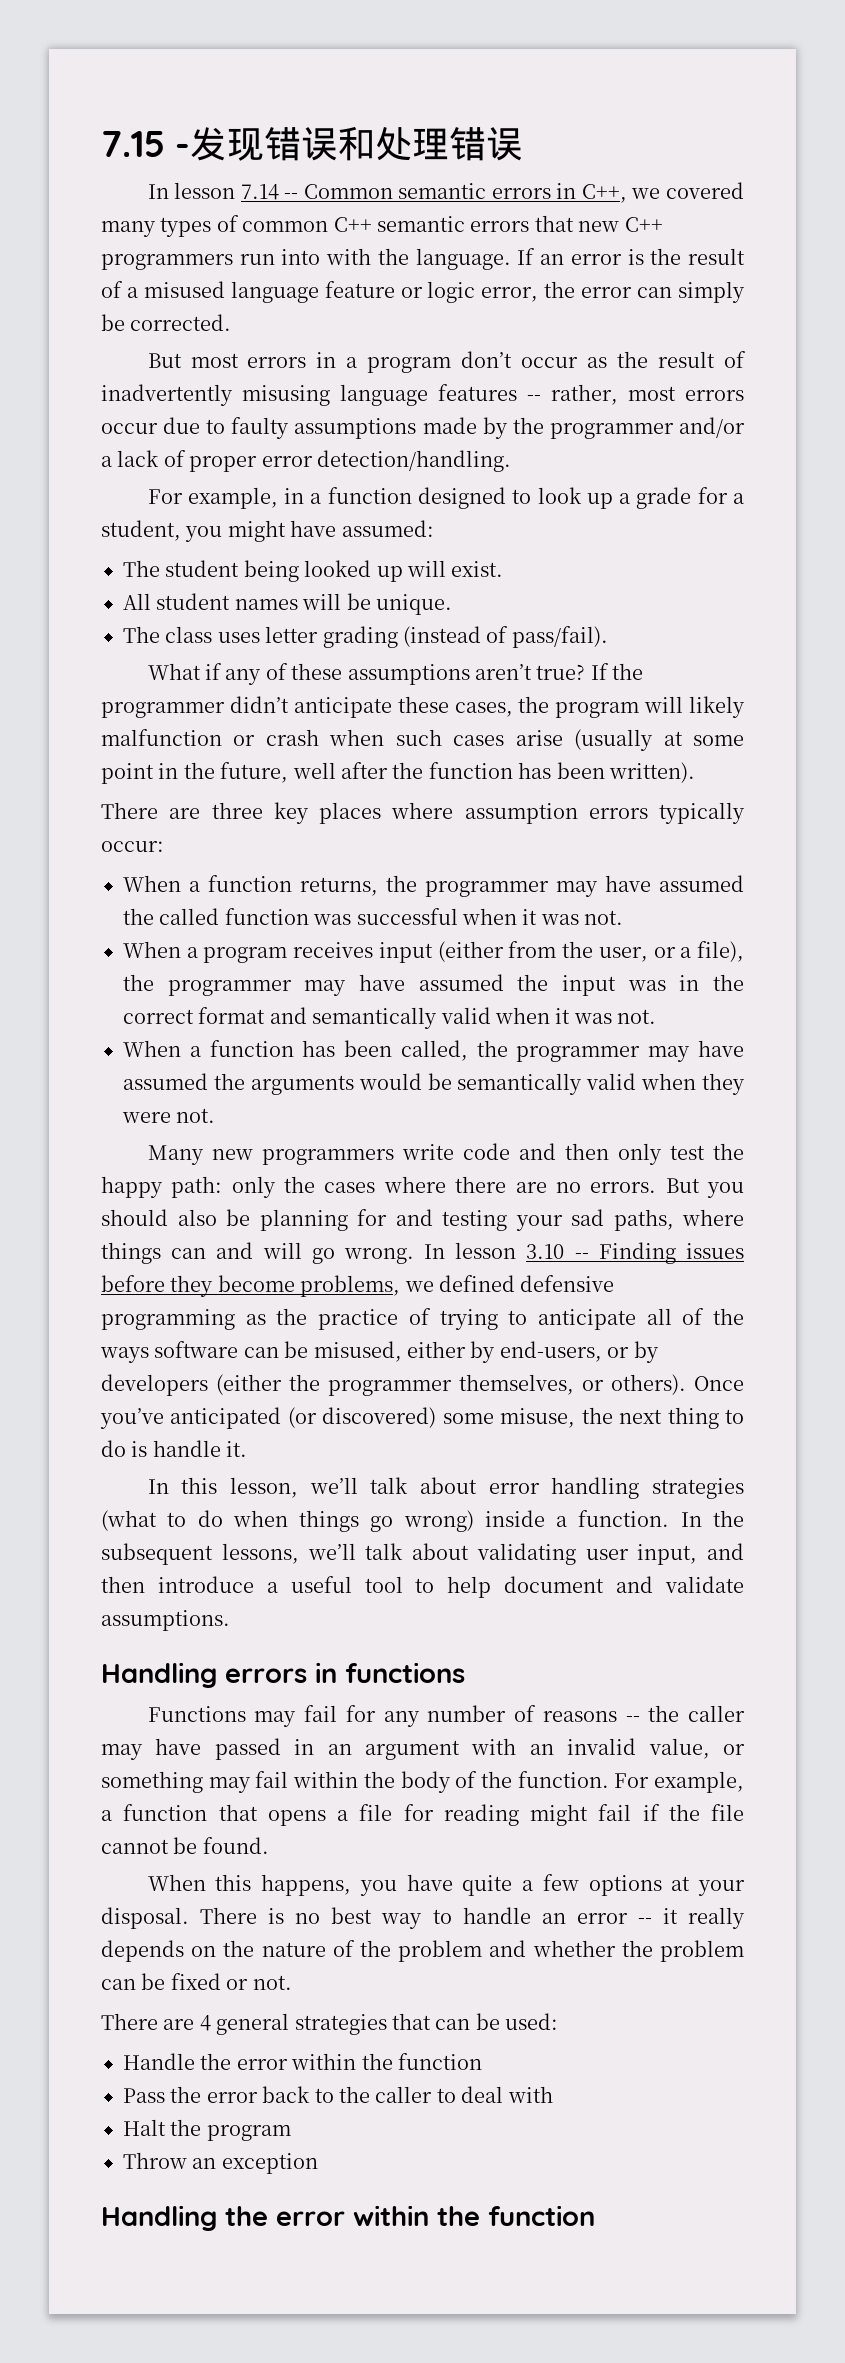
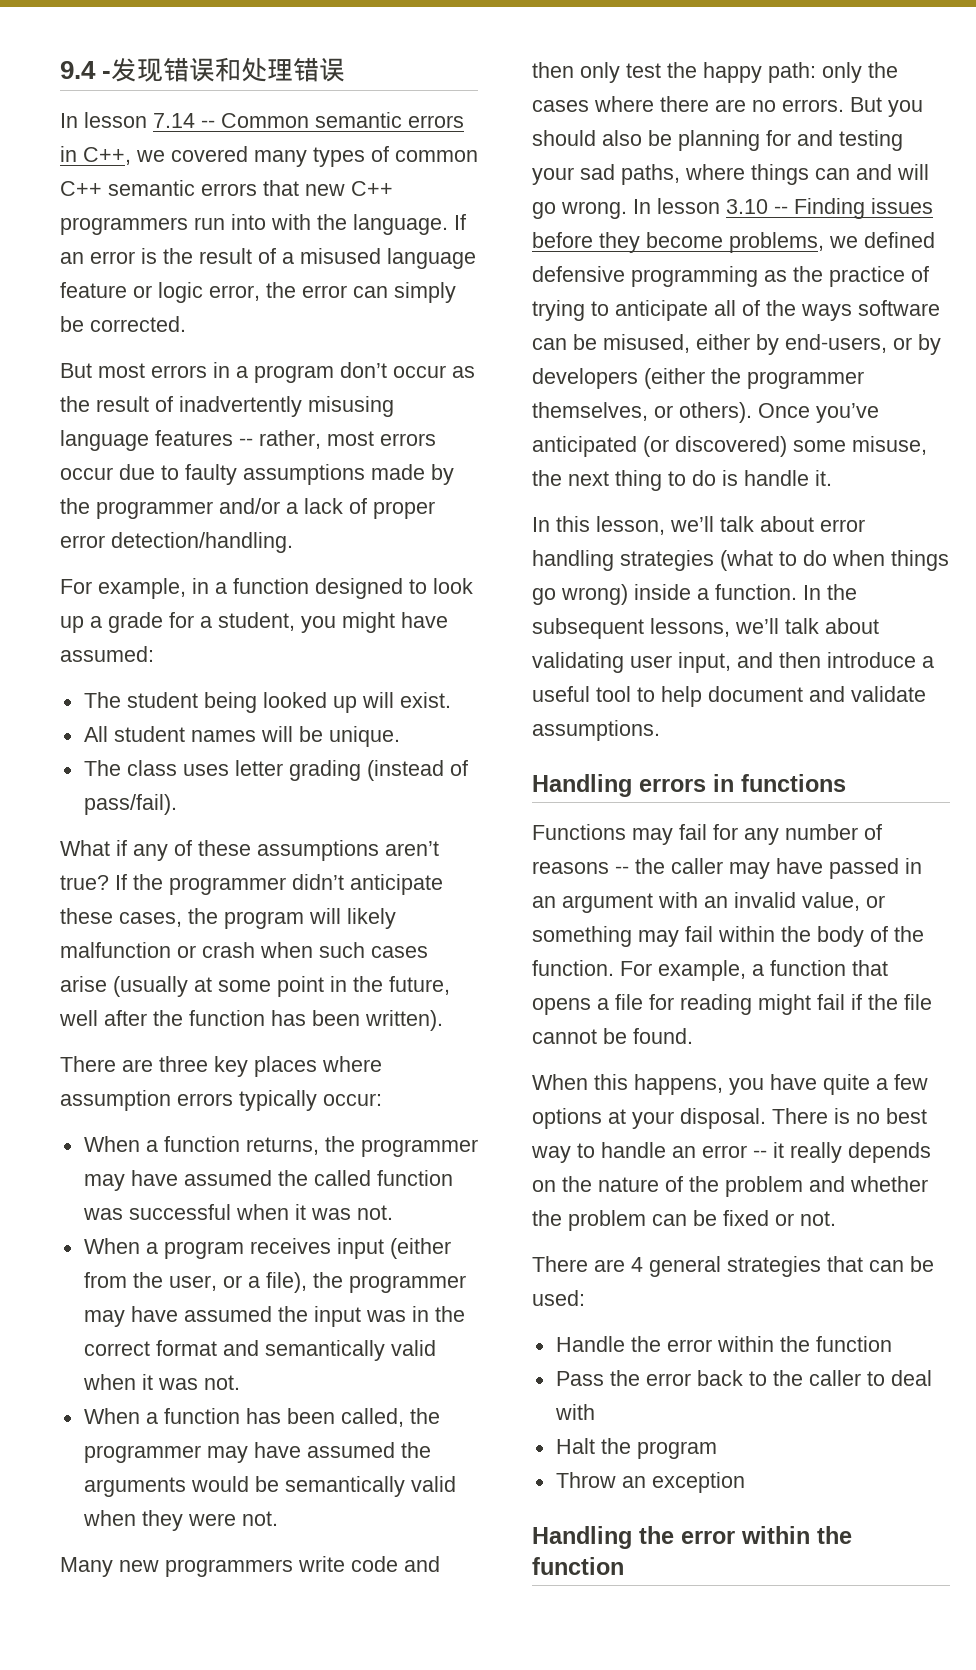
[101,131,165,157] 7.15 -> [60,61,96,79] 9.4

